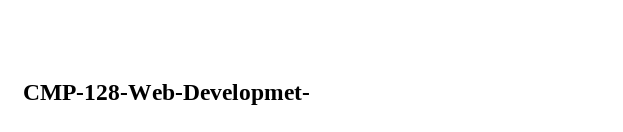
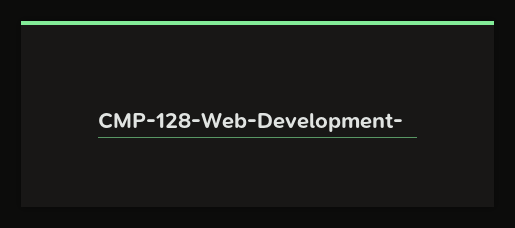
[23,84,310,105] CMP-128-Web-Developmet- -> [98,112,403,132] CMP-128-Web-Development-

